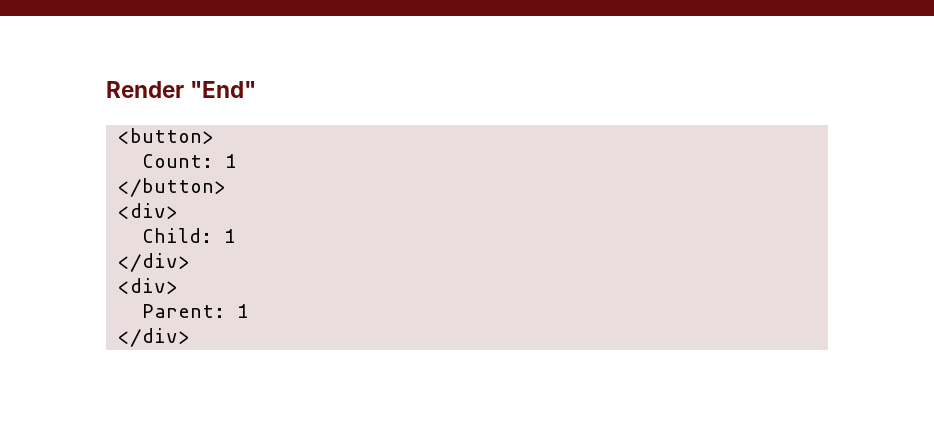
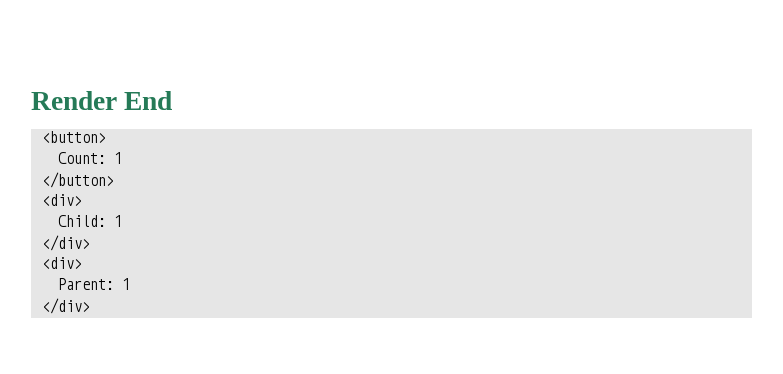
[190,81,257,98] "End" -> [124,91,173,110] End

